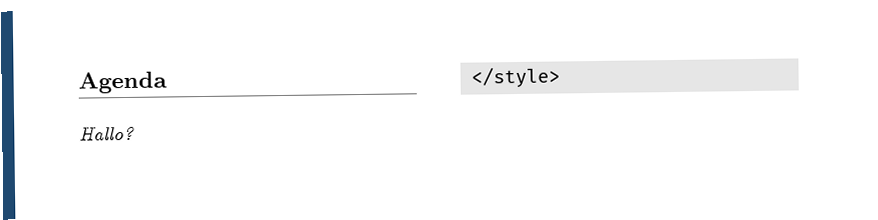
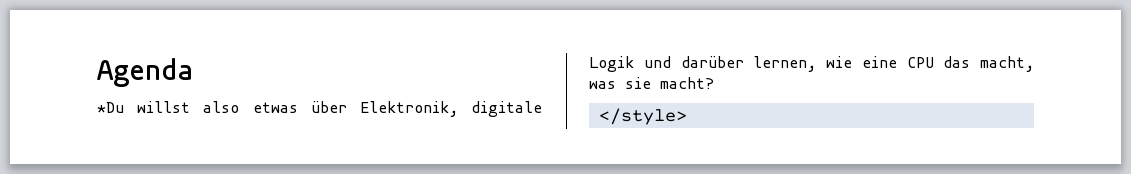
[79,125,135,141] Hallo? -> [97,101,542,117] [589,56,1034,72] [589,77,714,89] *Du willst also etwas über Elektronik, digitale Logik und darüber lernen, wie eine CPU das macht, was sie macht?

